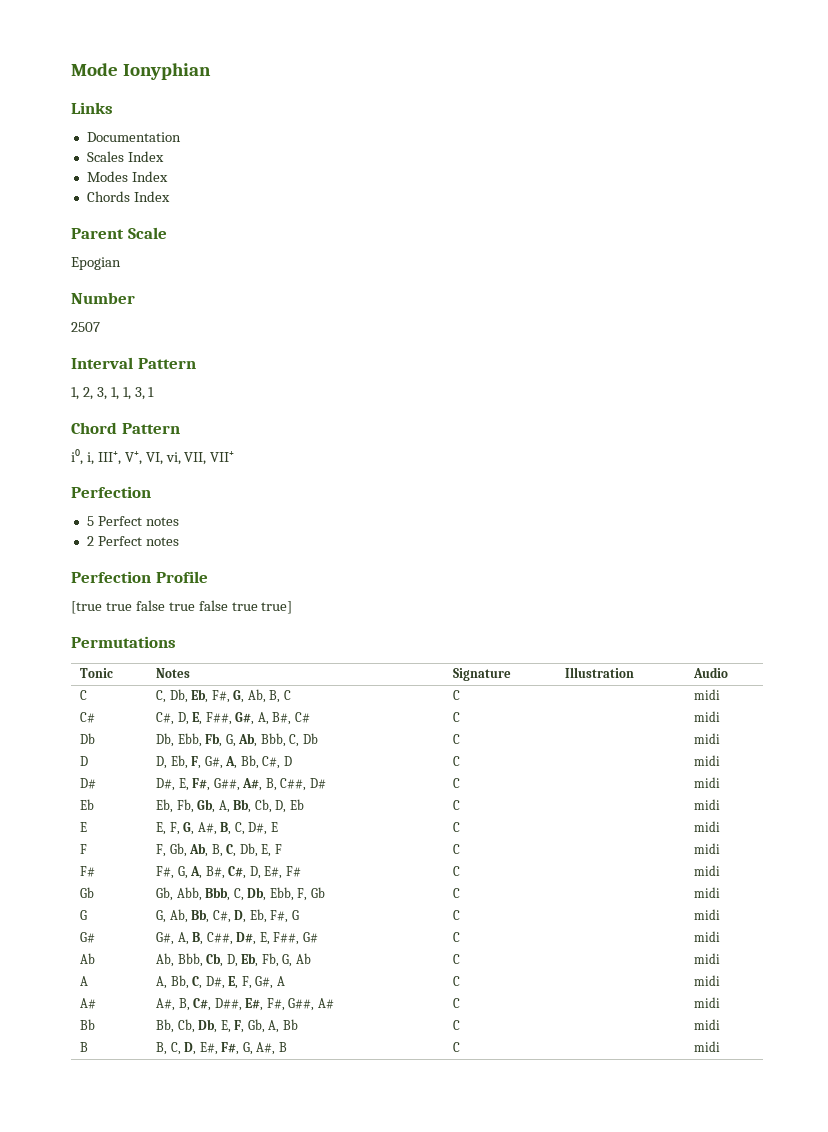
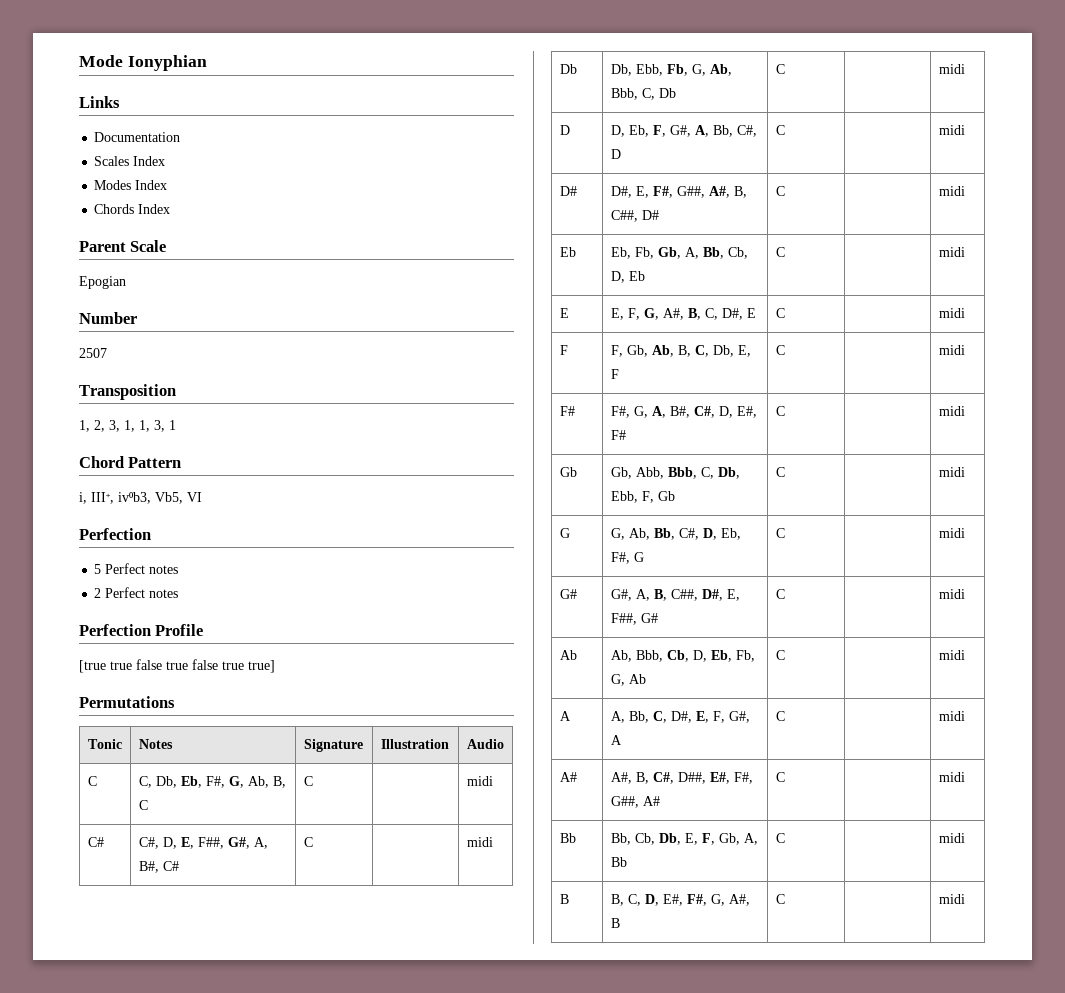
[71,357,196,369] Interval Pattern -> [79,384,176,400] Transposition
[71,449,83,465] i⁰, -> (182, 462) none
[124,451,235,465] V⁺, VI, vi, VII, VII⁺ -> [118,492,202,504] iv⁰b3, Vb5, VI

